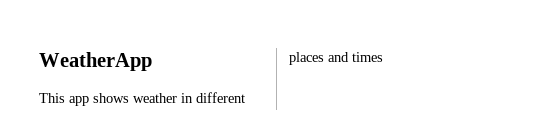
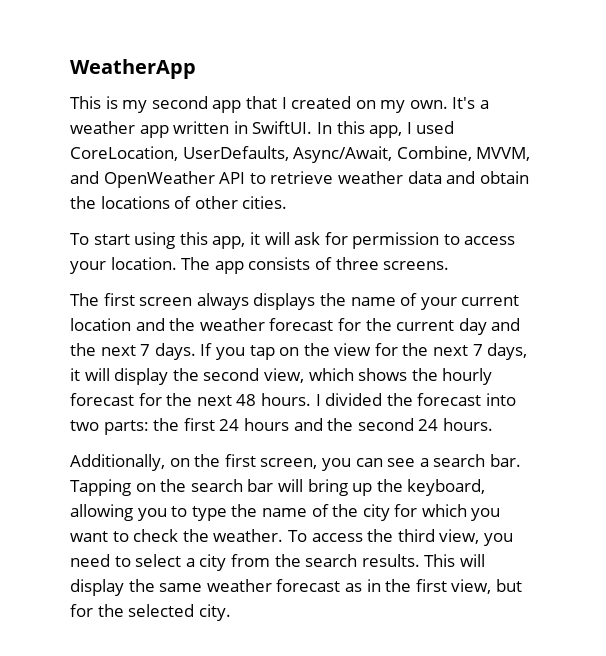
[69,92,245,106] [289,52,383,65] app shows weather in different places and times -> [105,96,490,113] [70,121,455,138] [70,146,531,163] [70,171,529,188] [70,196,288,209] [70,232,516,249] [70,257,450,274] [70,293,520,310] [70,318,521,335] [70,343,528,360] [70,368,493,385] [70,393,516,406] [70,418,493,435] [70,454,521,471] [70,479,486,496] [70,504,501,521] [70,529,513,546] [70,554,485,571] [70,579,522,596] [70,604,231,621] is my second app that I created on my own. It's a weather app written in SwiftUI. In this app, I used CoreLocation, UserDefaults, Async/Await, Combine, MVVM, and OpenWeather API to retrieve weather data and obtain the locations of other cities. // To start using this app, it will ask for permission to access your location. The app consists of three screens. // The first screen always displays the name of your current location and the weather forecast for the current day and the next 7 days. If you tap on the view for the next 7 days, it will display the second view, which shows the hourly forecast for the next 48 hours. I divided the forecast into two parts: the first 24 hours and the second 24 hours. // Additionally, on the first screen, you can see a search bar. Tapping on the search bar will bring up the keyboard, allowing you to type the name of the city for which you want to check the weather. To access the third view, you need to select a city from the search results. This will display the same weather forecast as in the first view, but for the selected city.

